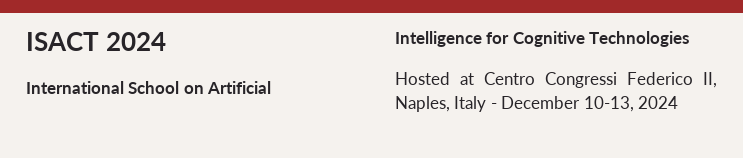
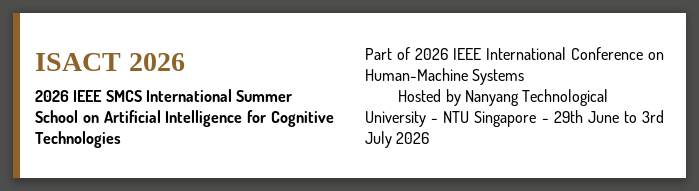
[106,32,167,51] [26,81,124,94] 2024 // International -> [128,53,185,71] [35,89,293,102] 2026 // 2026 IEEE SMCS International Summer
[395,72,717,88] [395,96,679,112] Hosted at Centro Congressi Federico II, Naples, Italy - December 10-13, 2024 -> [365,47,664,60] [365,68,525,85] [398,89,609,106] [365,110,664,127] [365,131,430,148] Part of 2026 IEEE International Conference on Human-Machine Systems // Hosted by Nanyang Technological University - NTU Singapore - 29th June to 3rd July 2026

